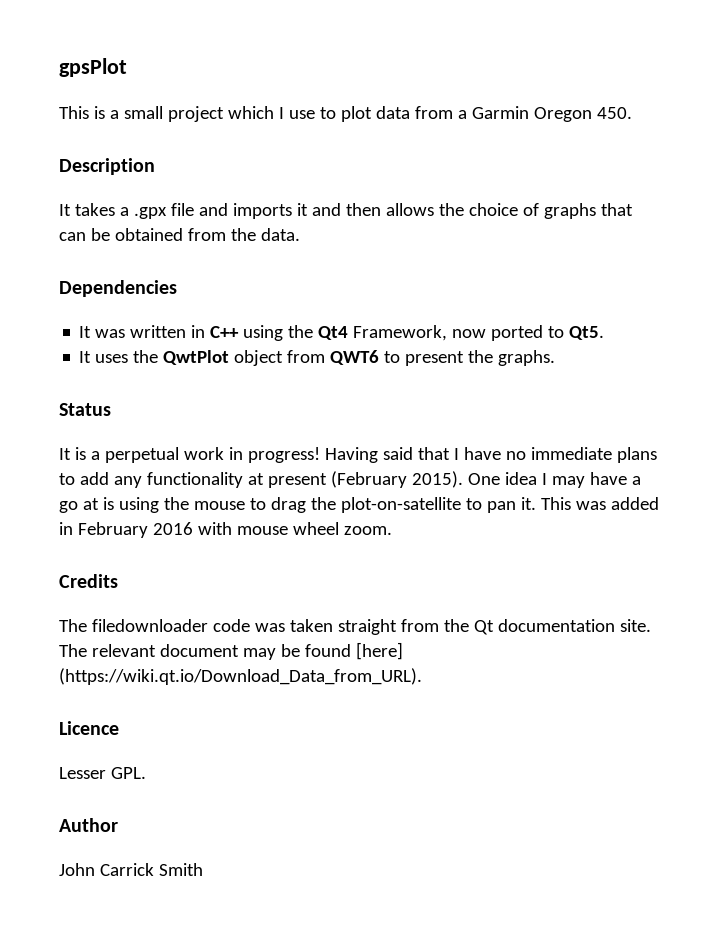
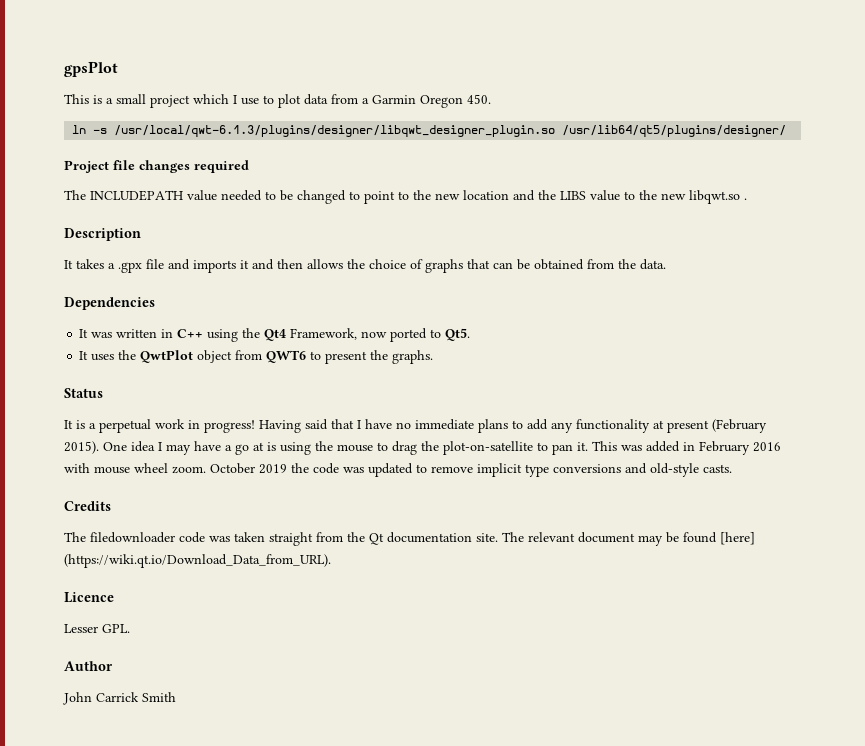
(632, 113) none -> [72,125,787,137] [64,160,249,173] [64,190,747,204] // ln -s /usr/local/qwt-6.1.3/plugins/designer/libqwt_designer_plugin.so /usr/lib64/qt5/plugins/designer/ // Project file changes required // The INCLUDEPATH value needed to be changed to point to the new location and the LIBS value to the new libqwt.so .
(392, 530) none -> [210,463,732,477] October 2019 the code was updated to remove implicit type conversions and old-style casts.

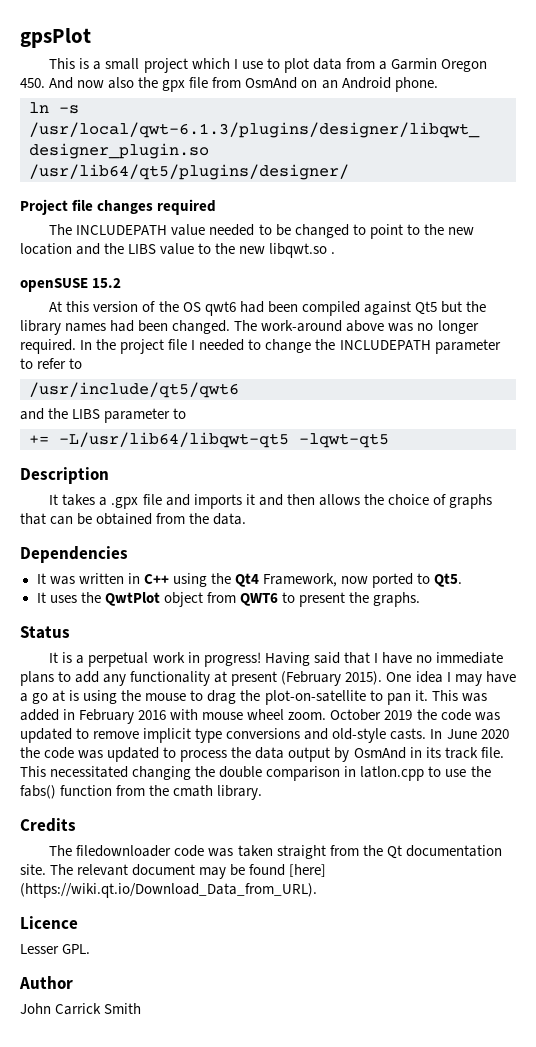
(491, 99) none -> [49,77,438,92] And now also the gpx file from OsmAnd on an Android phone.
(747, 199) none -> [20,278,122,292] [49,301,486,316] [20,320,479,335] [20,339,501,354] [20,358,83,369] [29,382,239,398] [20,408,187,423] [29,432,389,448] // openSUSE 15.2 // At this version of the OS qwt6 had been compiled against Qt5 but the library names had been changed. The work-around above was no longer required. In the project file I needed to change the INCLUDEPATH parameter to refer to // /usr/include/qt5/qwt6 // and the LIBS parameter to // += -L/usr/lib64/libqwt-qt5 -lqwt-qt5
(732, 468) none -> [430,729,509,739] [20,747,504,762] [20,766,491,781] [20,785,263,800] In June 2020 the code was updated to process the data output by OsmAnd in its track file. This necessitated changing the double comparison in latlon.cpp to use the fabs() function from the cmath library.

